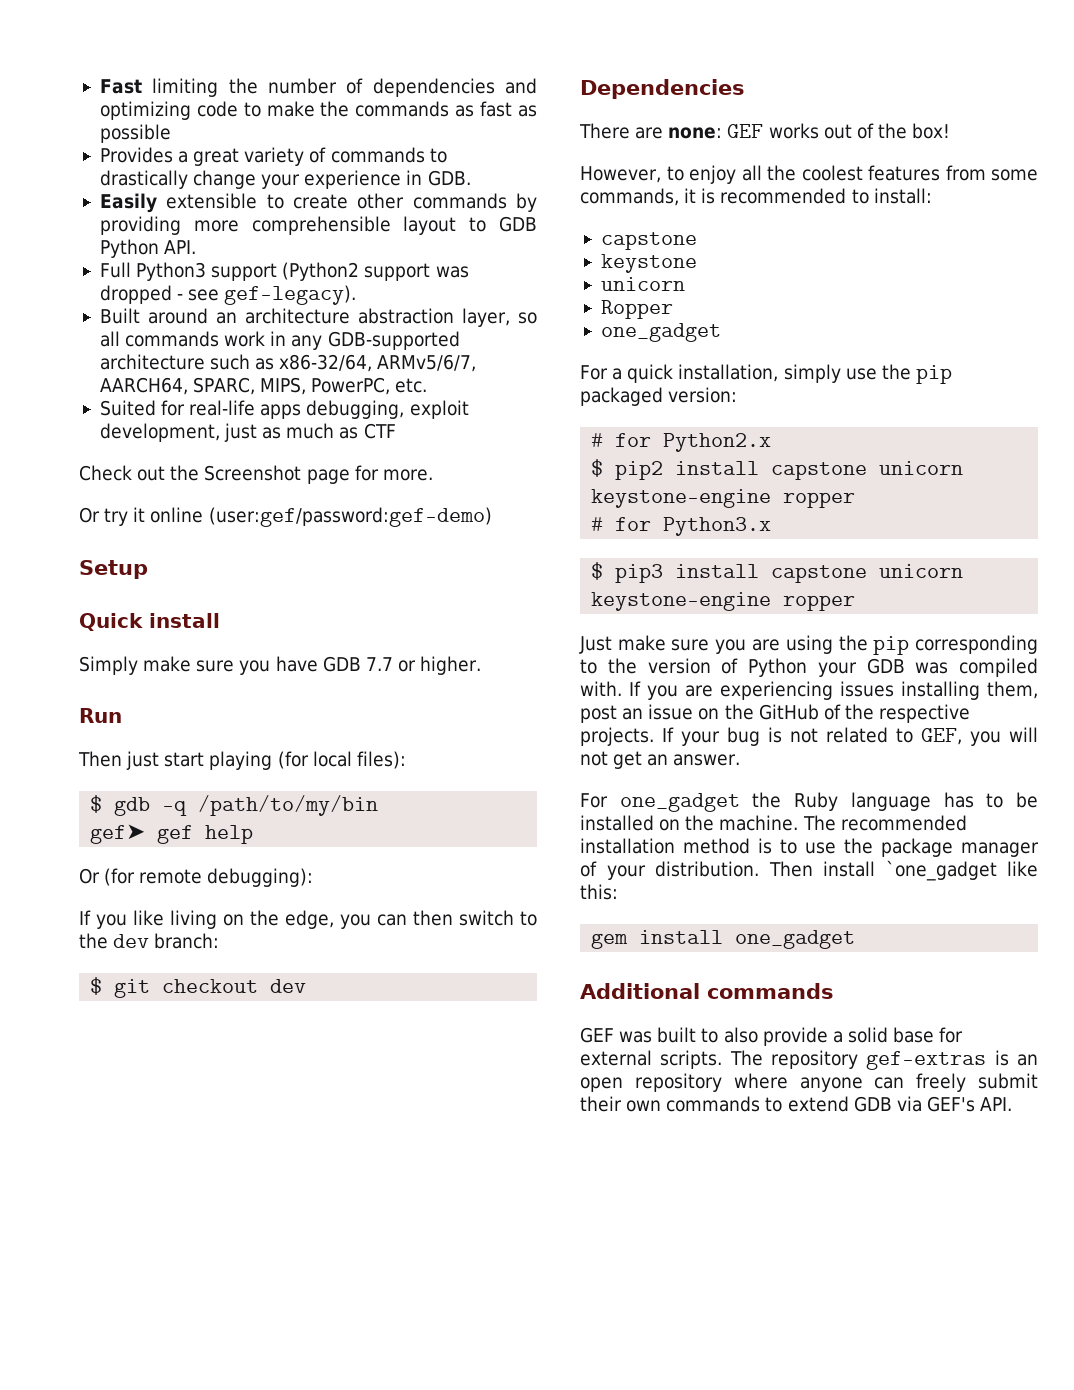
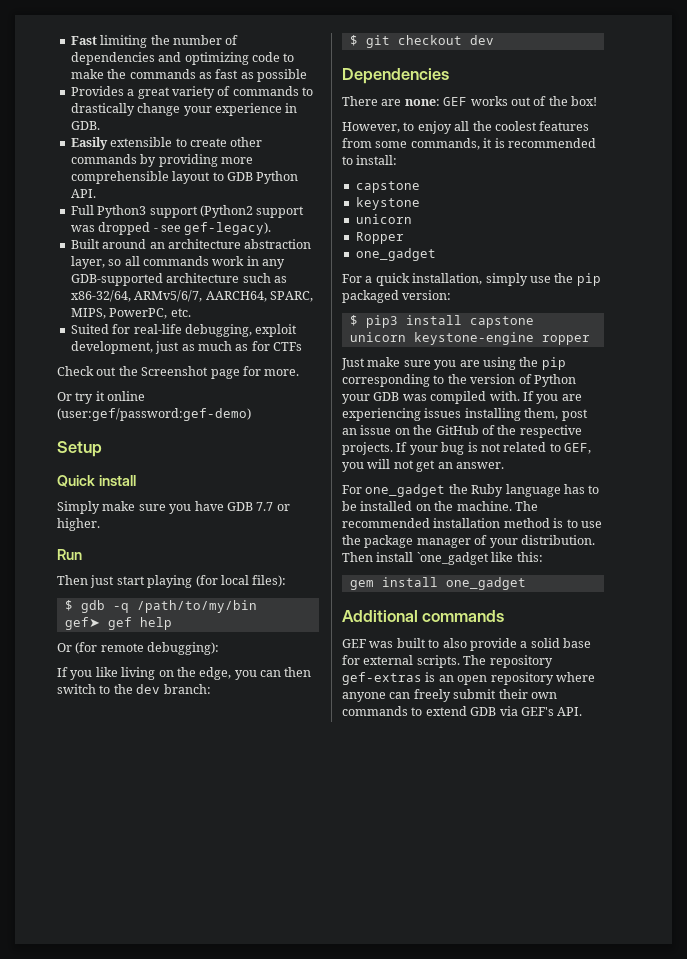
[260,404,302,419] apps -> (182, 329) none
[363,423,396,439] CTF -> [251,341,302,351] for CTFs
[591,433,772,452] [591,459,964,480] [591,489,856,508] [591,517,772,536] // # for Python2.x // $ pip2 install capstone unicorn keystone-engine ropper // # for Python3.x -> (452, 295) none

